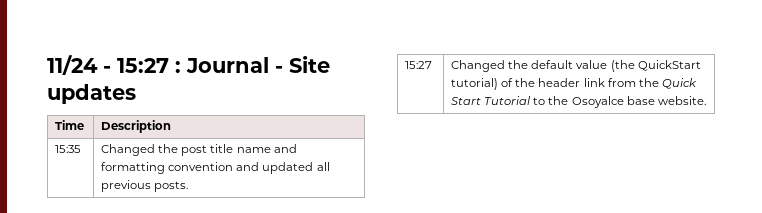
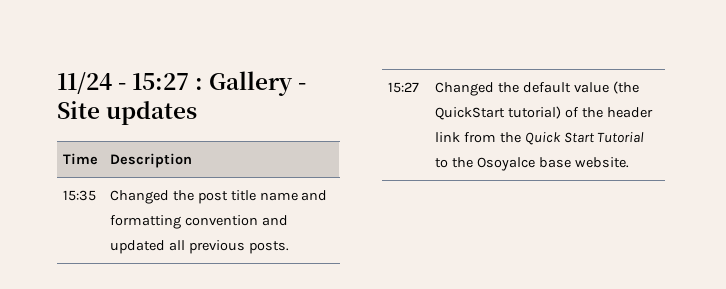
[186,57,269,73] Journal -> [209,71,294,96] Gallery

